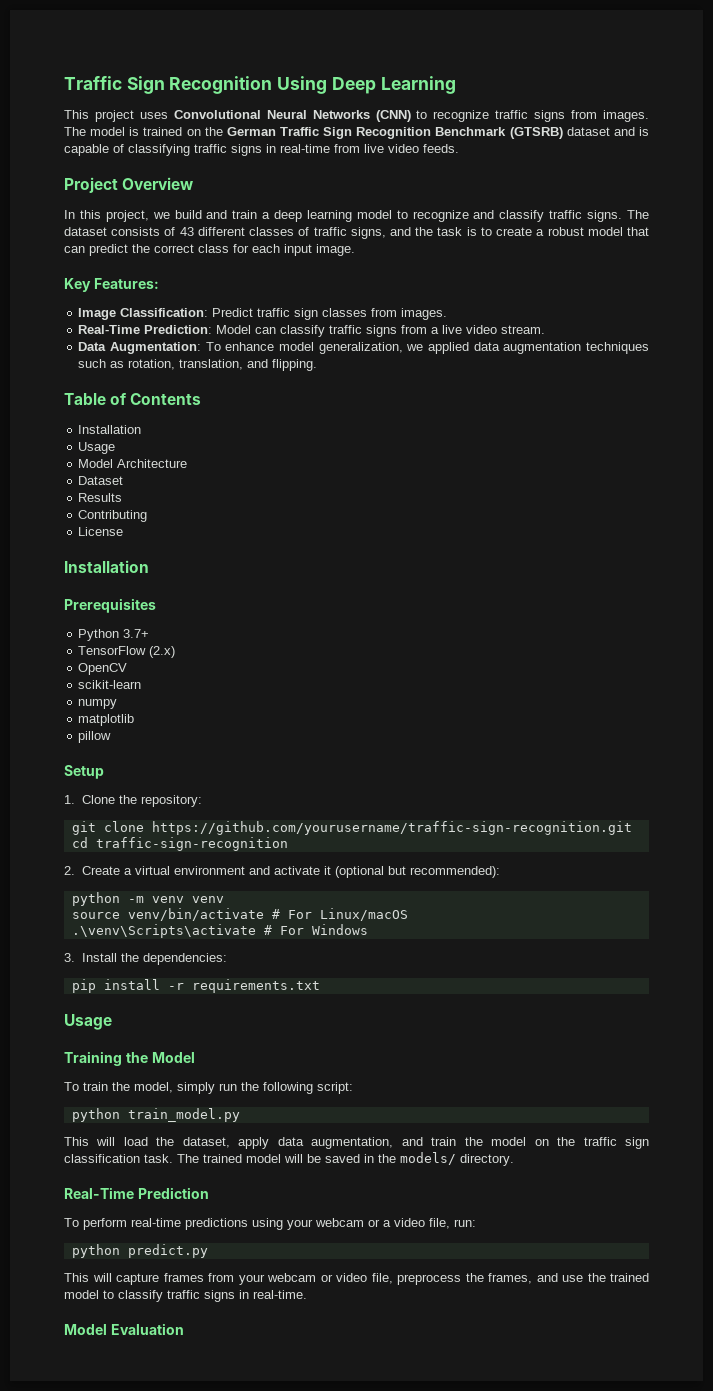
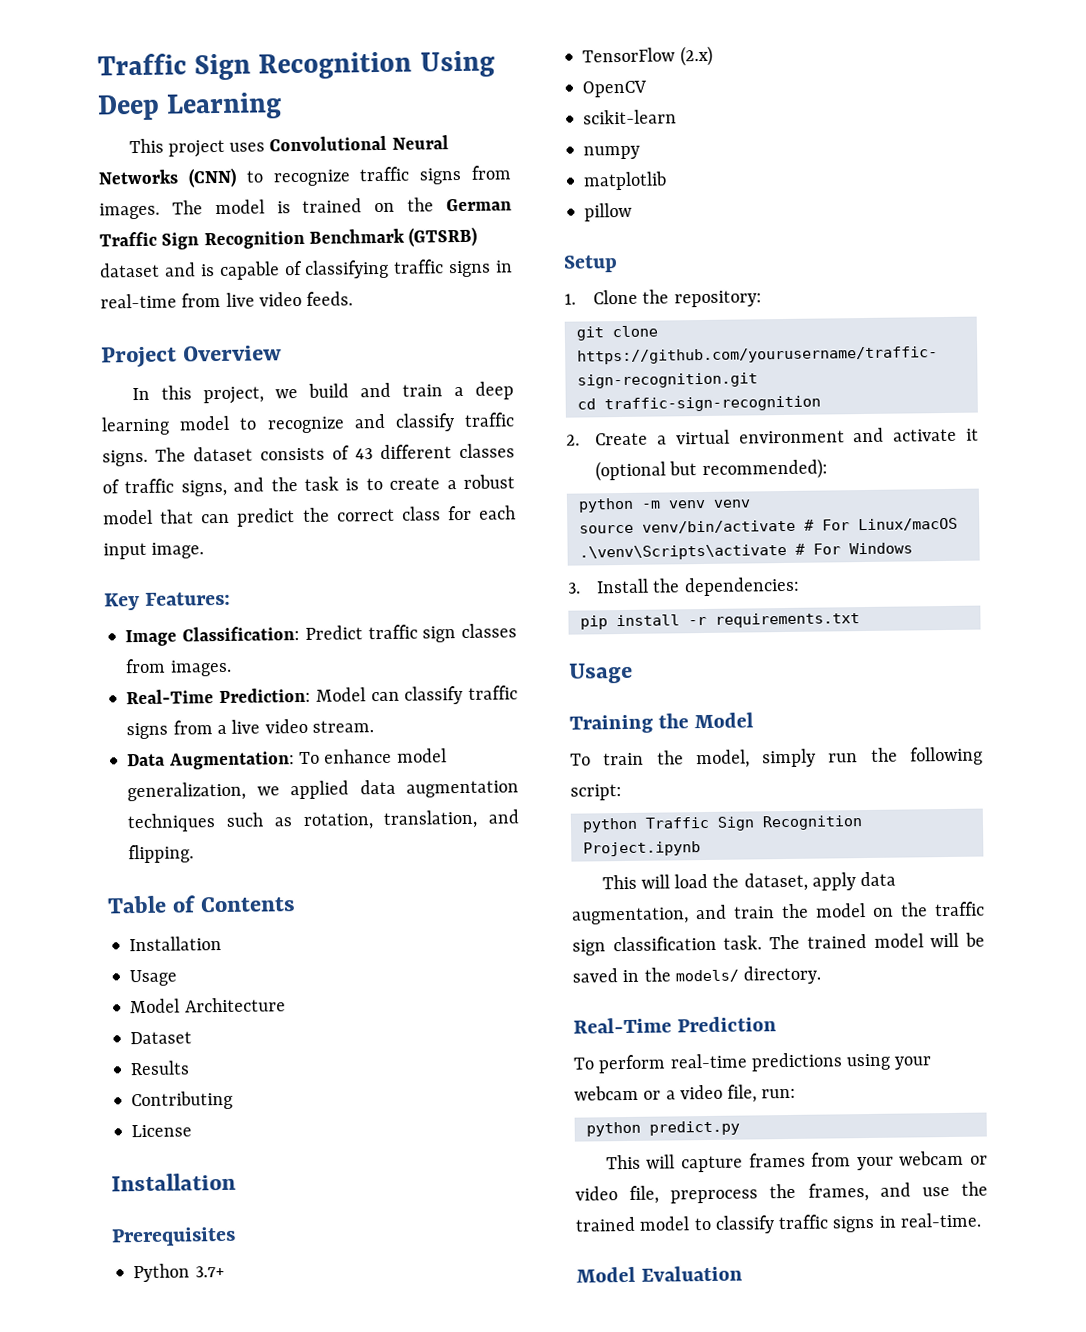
[127,1108,240,1122] train_model.py -> [644,815,863,831] [582,841,701,857] Traffic Sign Recognition Project.ipynb

